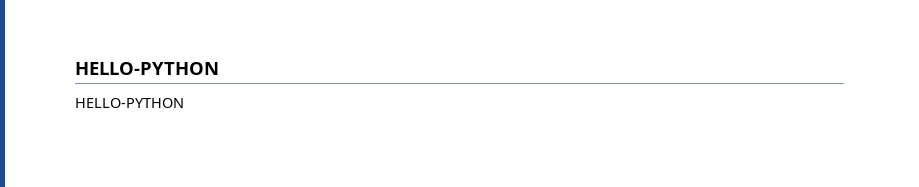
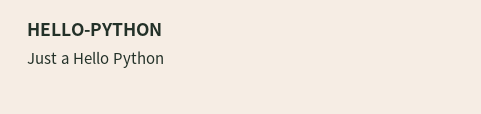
[75,98,184,108] HELLO-PYTHON -> [27,51,165,68] Just a Hello Python

